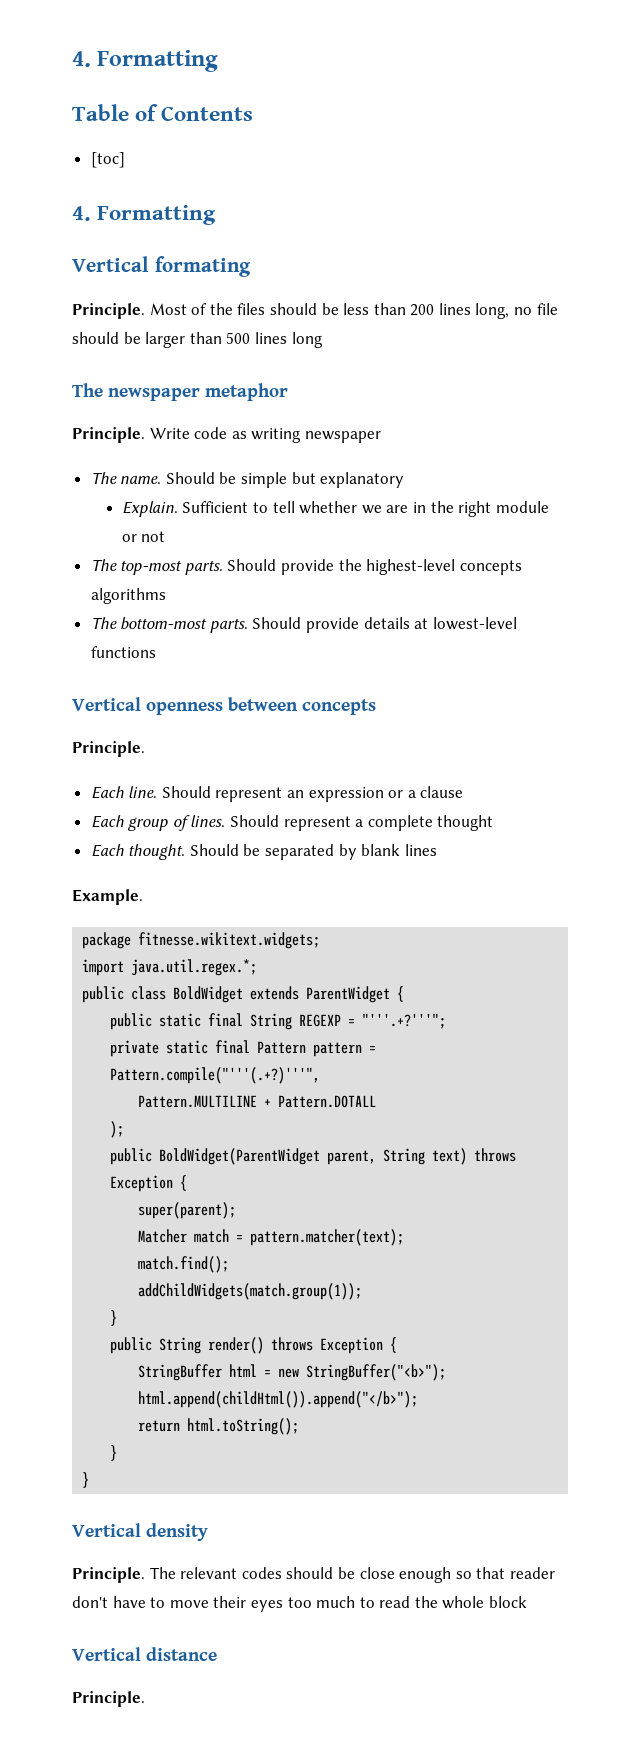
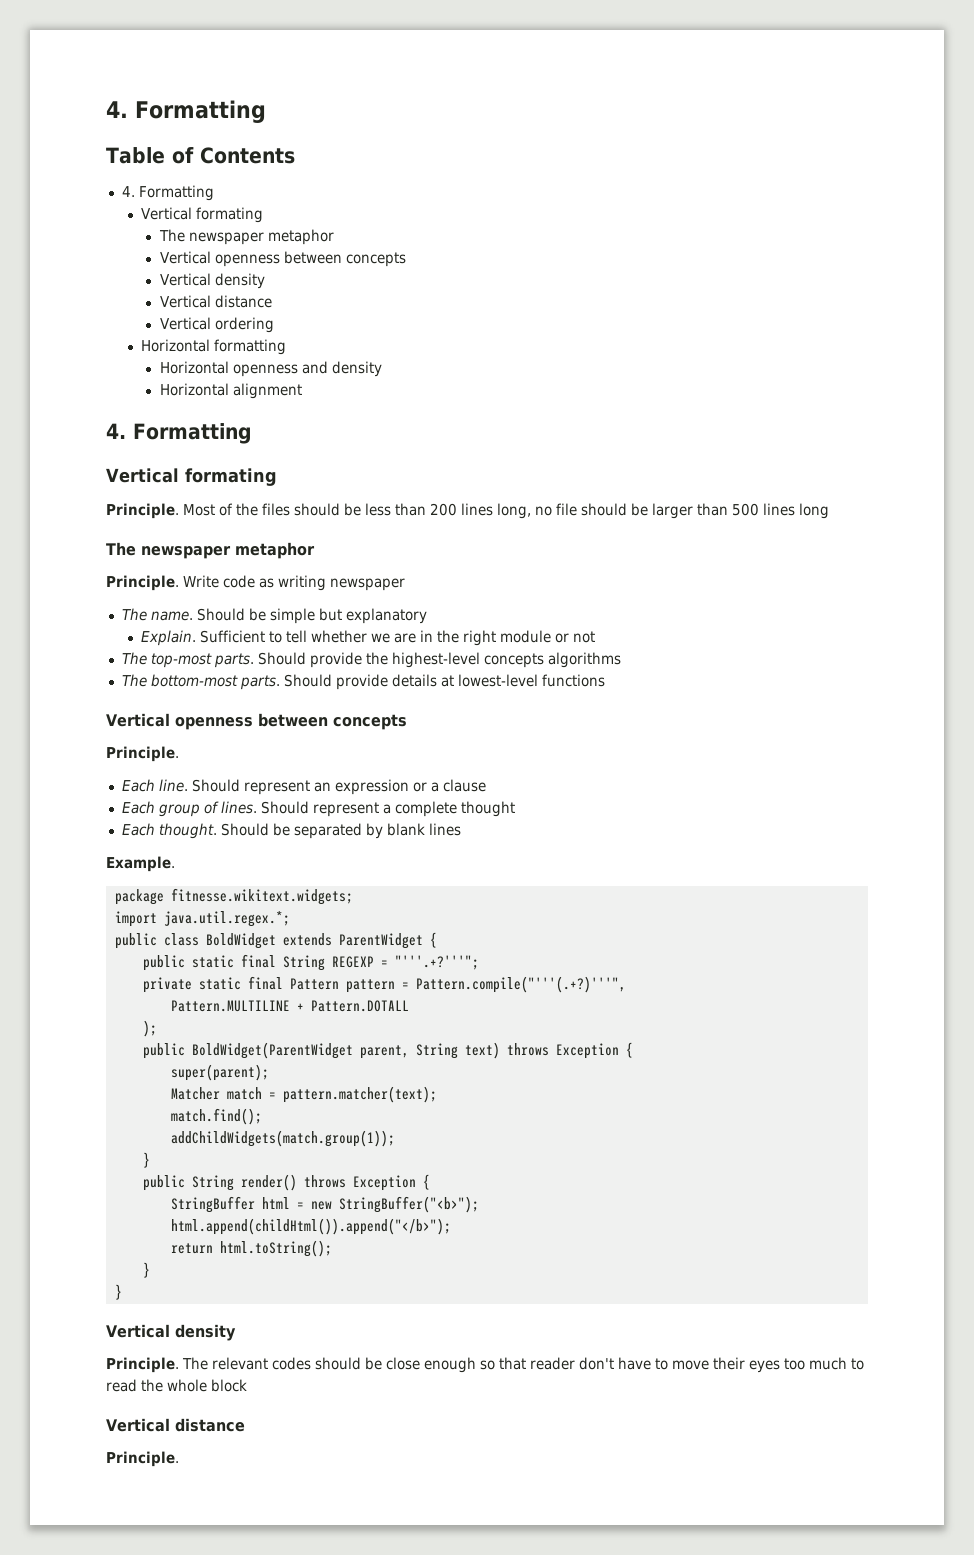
[90,152,125,168] [toc] -> [121,185,214,201] [140,207,263,223] [158,229,334,245] [159,251,406,267] [159,273,265,289] [159,295,272,308] [159,317,274,333] [140,339,286,355] [159,361,382,377] [159,383,302,399] 4. Formatting // Vertical formating // The newspaper metaphor // Vertical openness between concepts // Vertical density // Vertical distance // Vertical ordering // Horizontal formatting // Horizontal openness and density // Horizontal alignment

